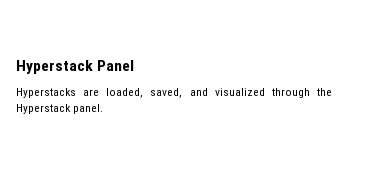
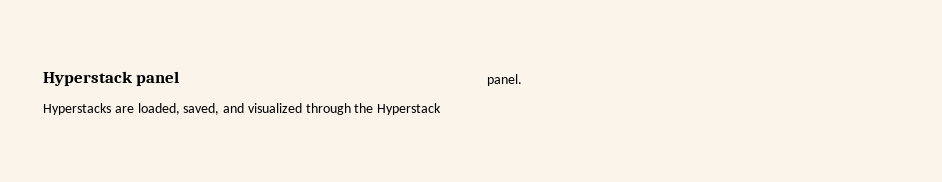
[16,60,135,74] Hyperstack Panel -> [43,71,180,86] Hyperstack panel

